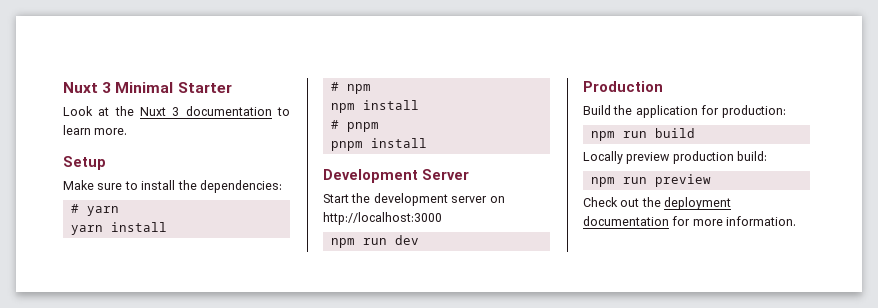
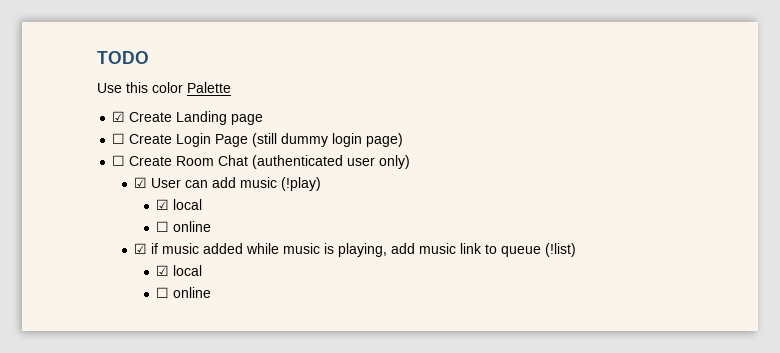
[63,82,232,93] [63,106,290,116] [63,125,128,135] [63,156,106,170] [63,180,282,193] [70,204,119,216] [70,222,167,235] [330,82,371,94] [330,100,419,113] [330,120,379,132] [330,138,427,151] [323,169,469,183] [323,193,505,206] [323,212,442,225] [330,235,419,248] [583,81,663,92] [583,105,786,118] [590,128,695,141] [583,151,768,164] [590,174,711,187] [583,197,732,210] [583,216,797,226] Nuxt 3 Minimal Starter // Look at the Nuxt 3 documentation to learn more. // Setup // Make sure to install the dependencies: // # yarn // yarn install // # npm // npm install // # pnpm // pnpm install // Development Server // Start the development server on http://localhost:3000 // npm run dev // Production // Build the application for production: // npm run build // Locally preview production build: // npm run preview // Check out the deployment documentation for more information. -> [97,51,149,64] [97,82,231,93] [112,111,264,125] [112,133,404,147] [112,155,411,169] [134,177,322,191] [156,199,203,210] [156,221,212,232] [134,243,577,257] [156,265,203,276] [156,287,212,298] TODO // Use this color Palette // ☑ Create Landing page // ☐ Create Login Page (still dummy login page) // ☐ Create Room Chat (authenticated user only) // ☑ User can add music (!play) // ☑ local // ☐ online // ☑ if music added while music is playing, add music link to queue (!list) // ☑ local // ☐ online

